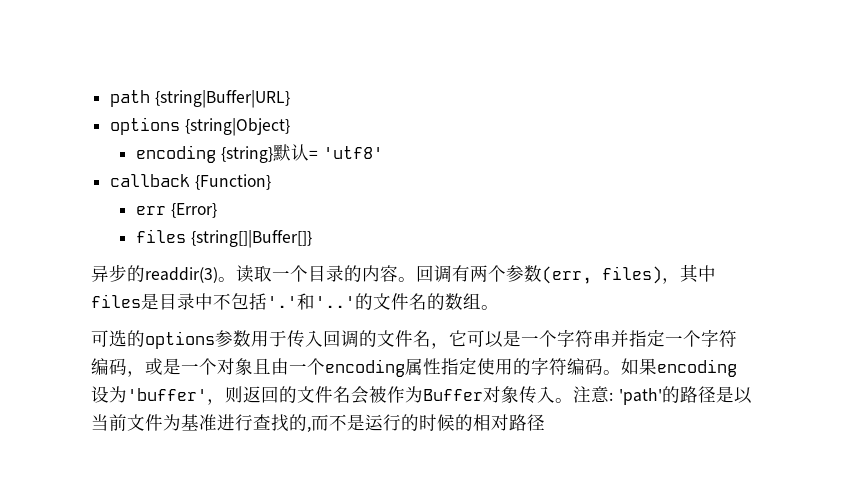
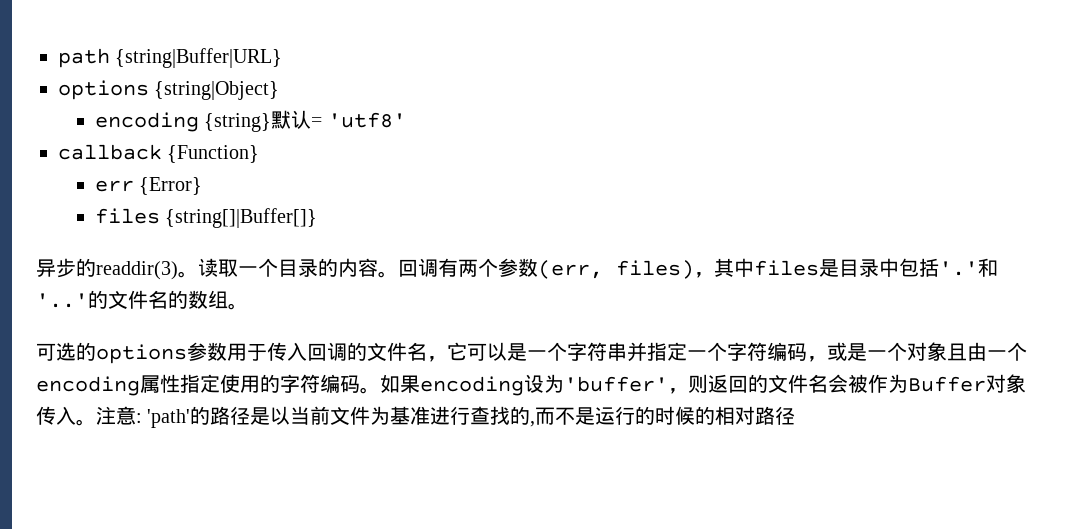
[213,293,231,310] 不 -> (899, 267) none

